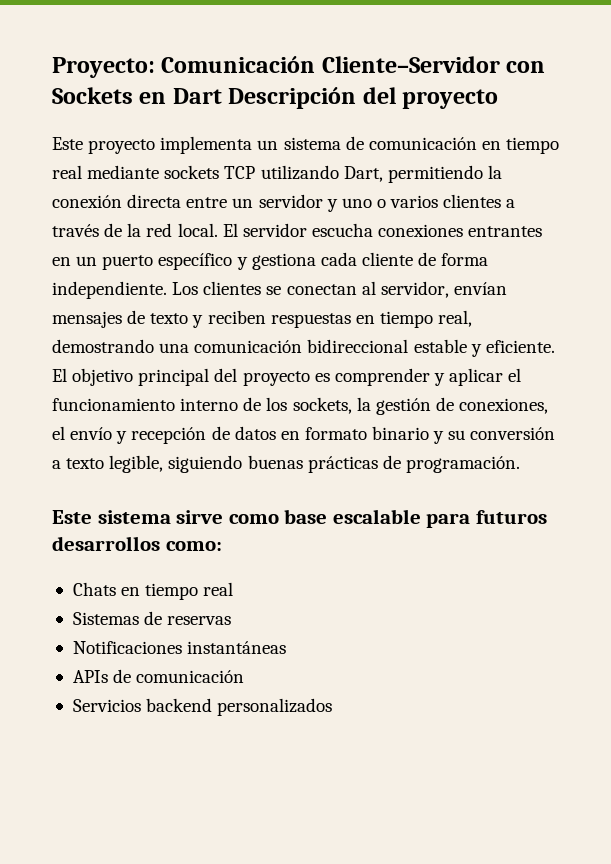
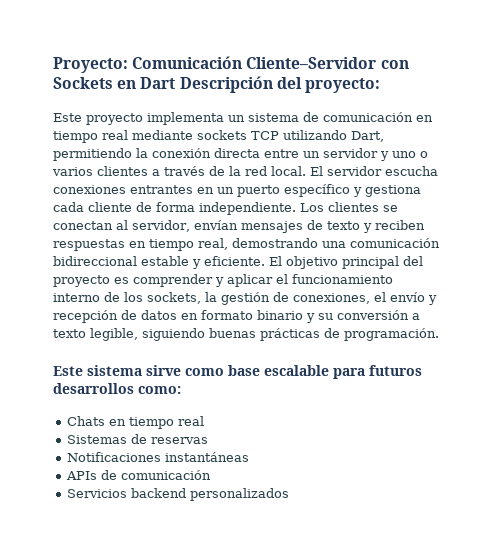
[402,89,499,109] proyecto -> [304,78,380,93] proyecto:

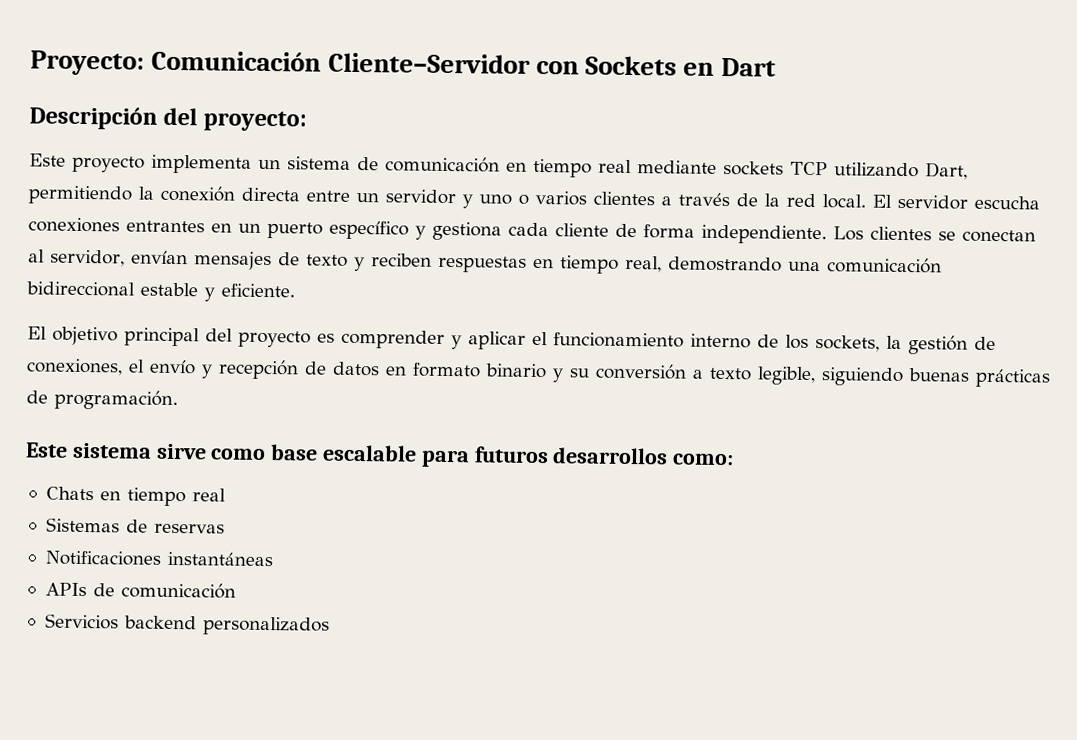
(176, 83) none -> (776, 67) //
(265, 261) none -> (295, 290) //

